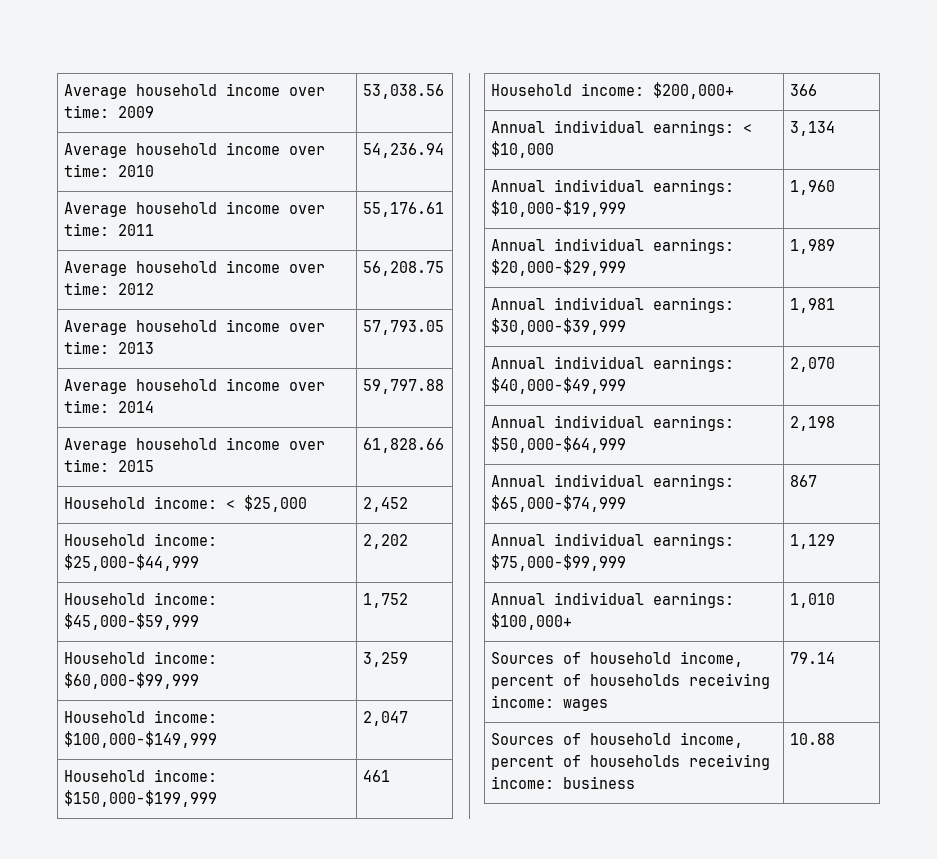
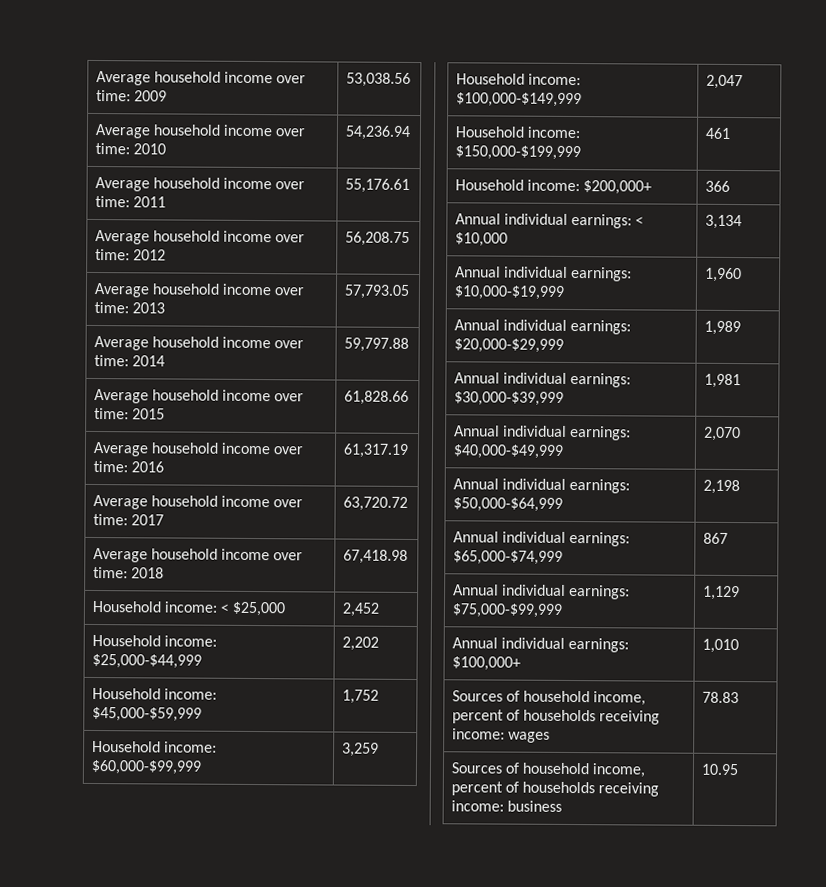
(444, 445) none -> [92,441,304,457] [92,460,164,473] [342,443,408,458] [92,494,304,510] [92,513,164,526] [342,496,408,511] [92,547,304,563] [92,566,164,579] [342,549,408,564] // Average household income over time: 2016 | 61,317.19 // Average household income over time: 2017 | 63,720.72 // Average household income over time: 2018 | 67,418.98
[789,652,835,664] 79.14 -> [701,691,739,704] 78.83
[789,733,835,745] 10.88 -> [700,763,738,776] 10.95

